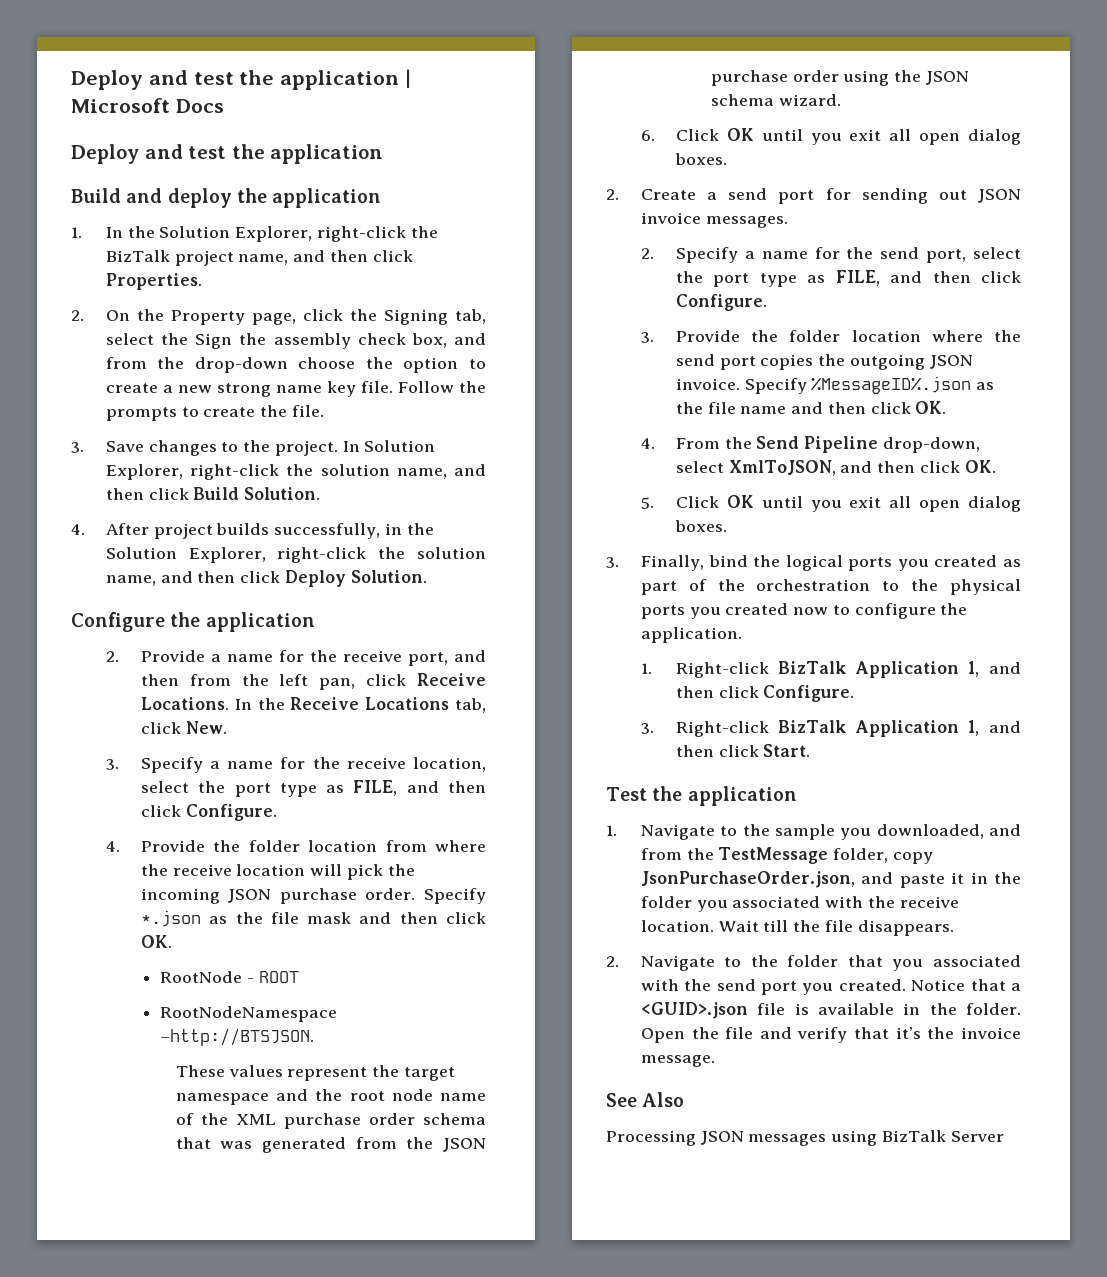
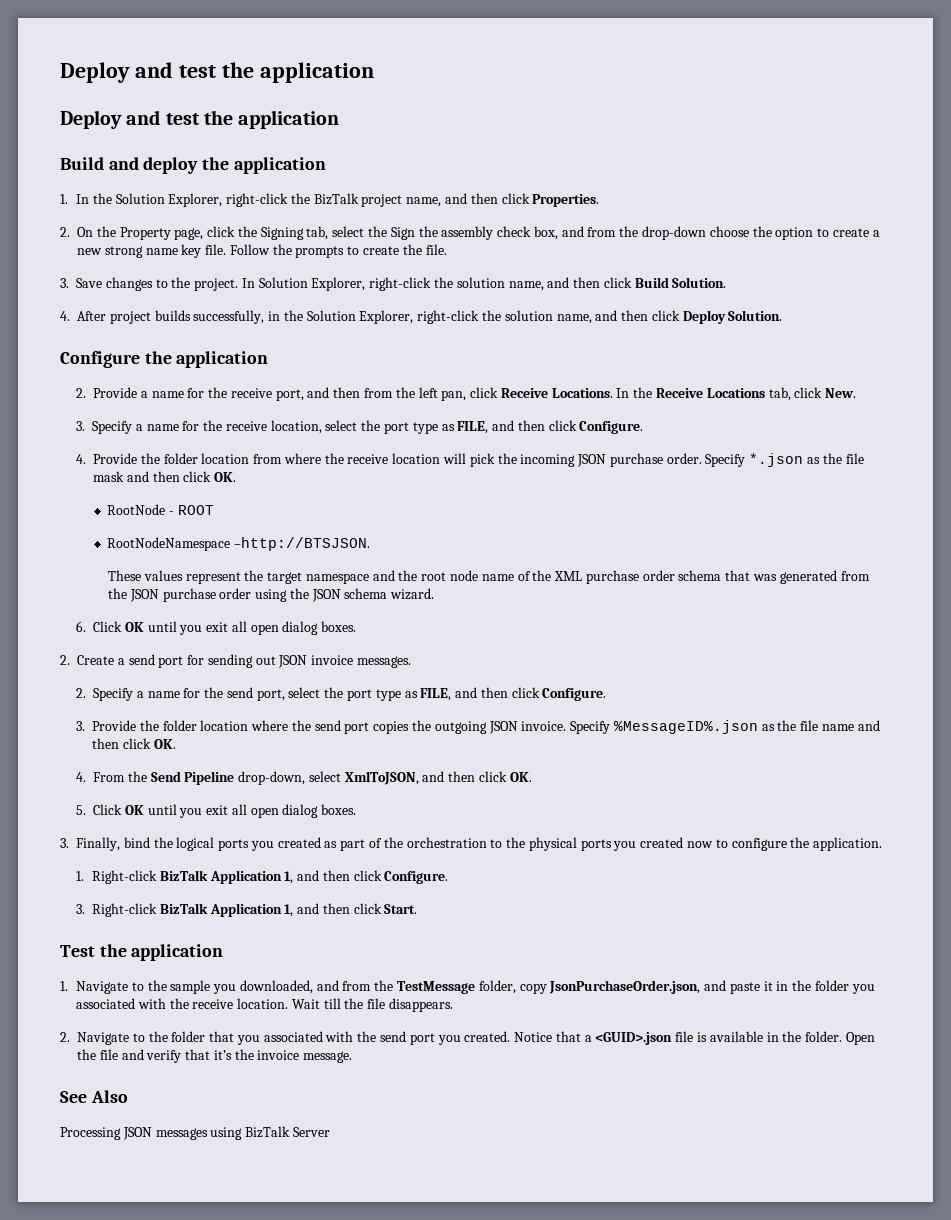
[71,69,412,90] [71,98,224,113] Deploy and test the application | Microsoft Docs -> [60,62,374,83] Deploy and test the application

